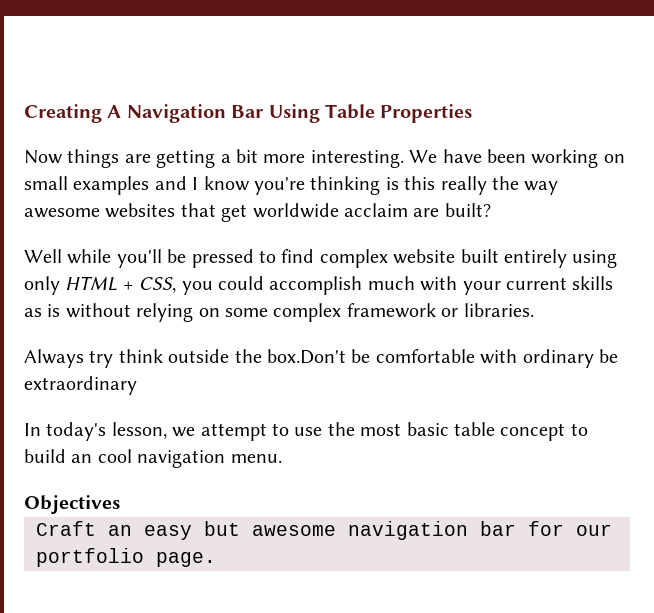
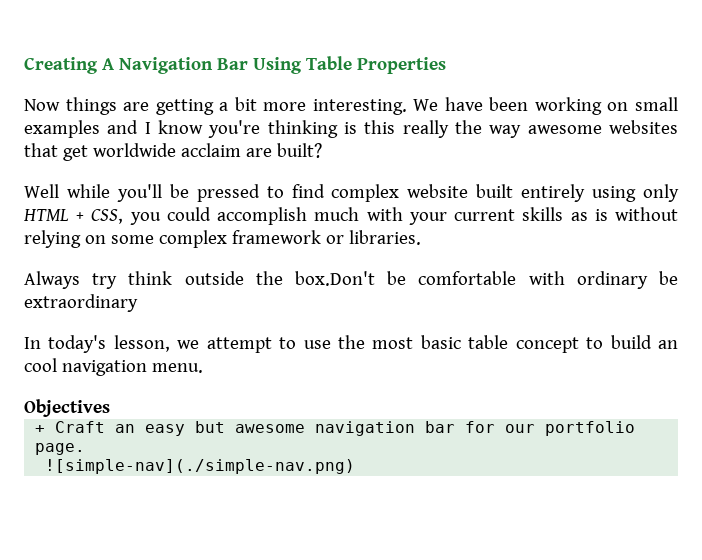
(120, 504) none -> [35,425,46,433] +
(216, 559) none -> [45,459,356,474] // ![simple-nav](./simple-nav.png)

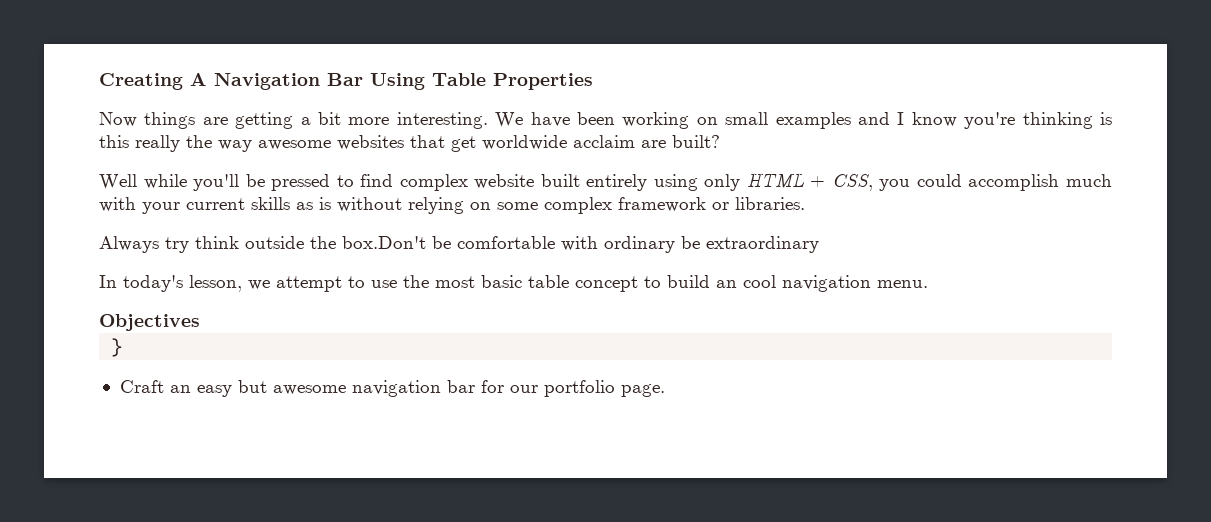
[35,425,46,433] + -> [110,338,124,357] } //
[45,459,356,474] // ![simple-nav](./simple-nav.png) -> (665, 390) none

